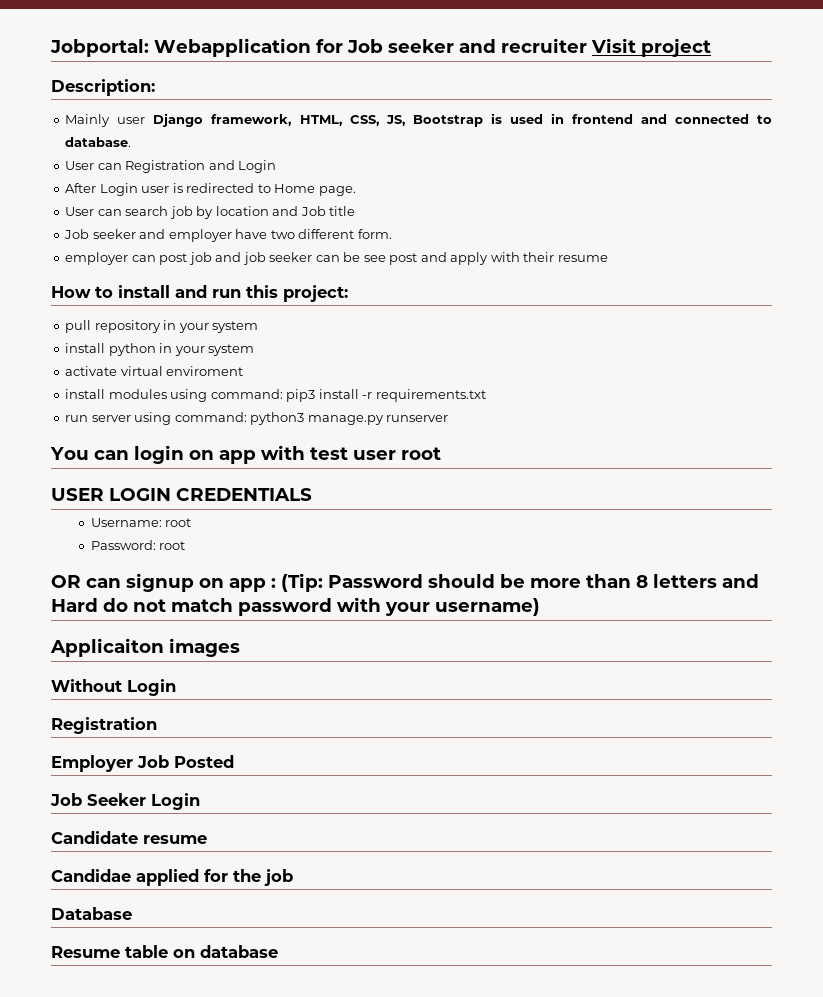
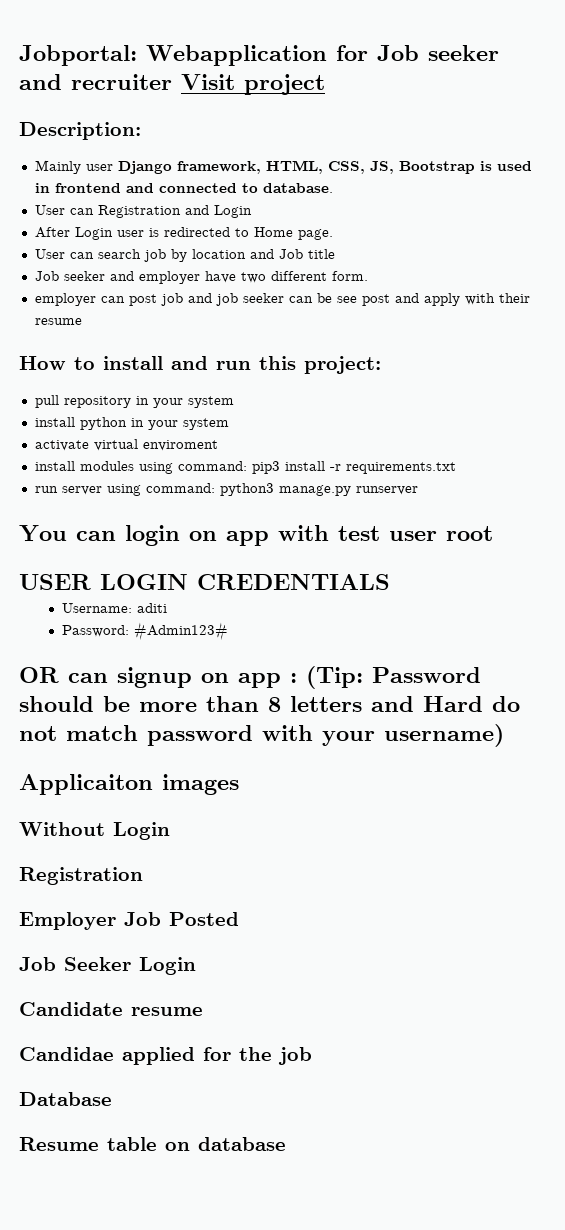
[165,518,192,527] root -> [136,603,167,613] aditi
[159,541,186,550] root -> [133,622,228,641] #Admin123#

